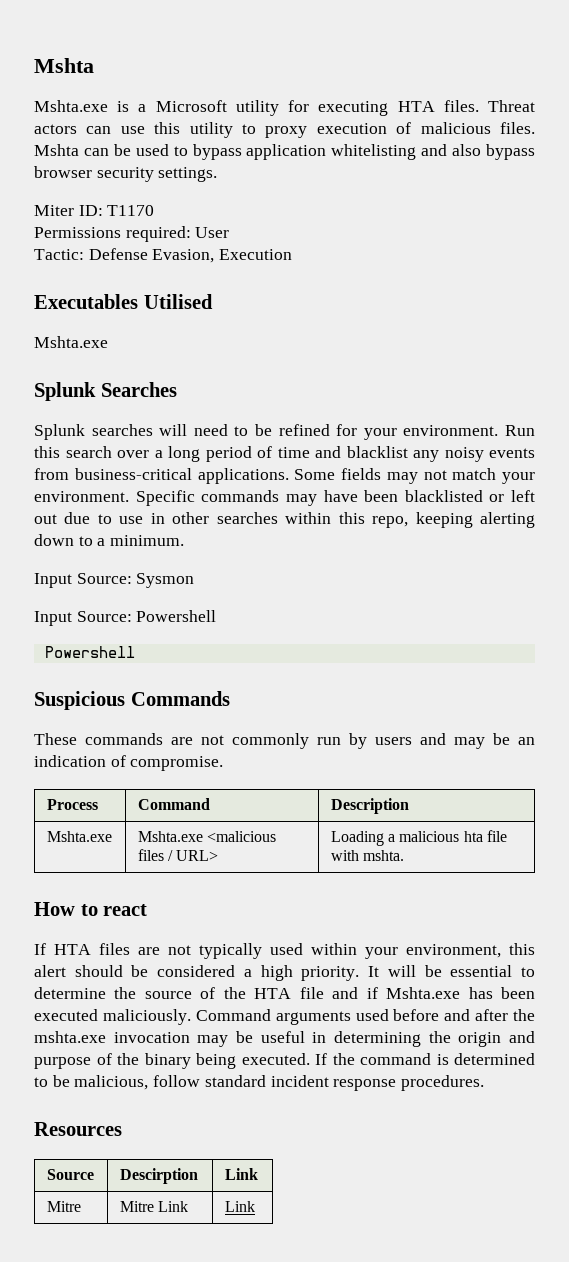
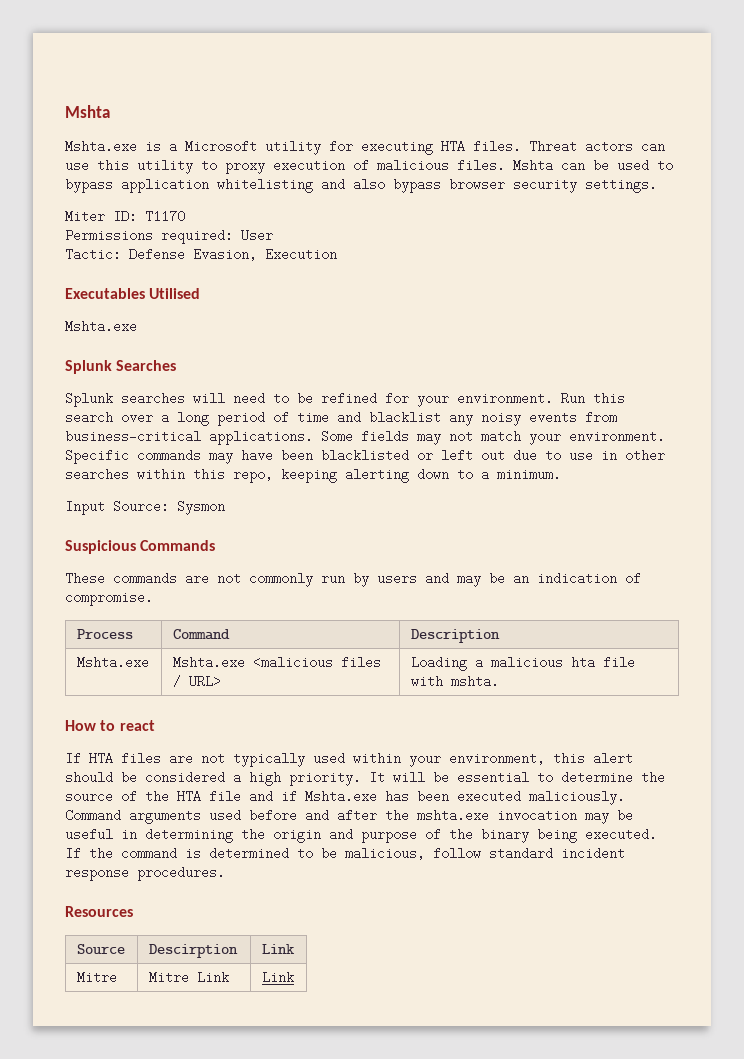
[34,610,217,626] [44,646,135,658] // Input Source: Powershell // Powershell -> (225, 507) none

